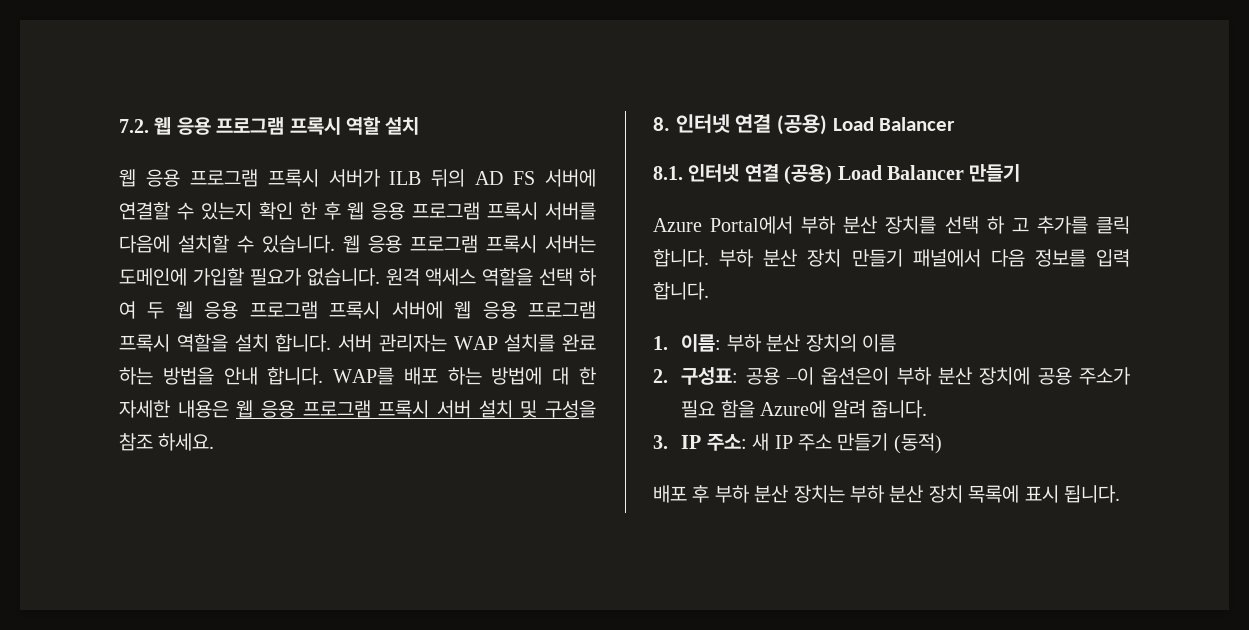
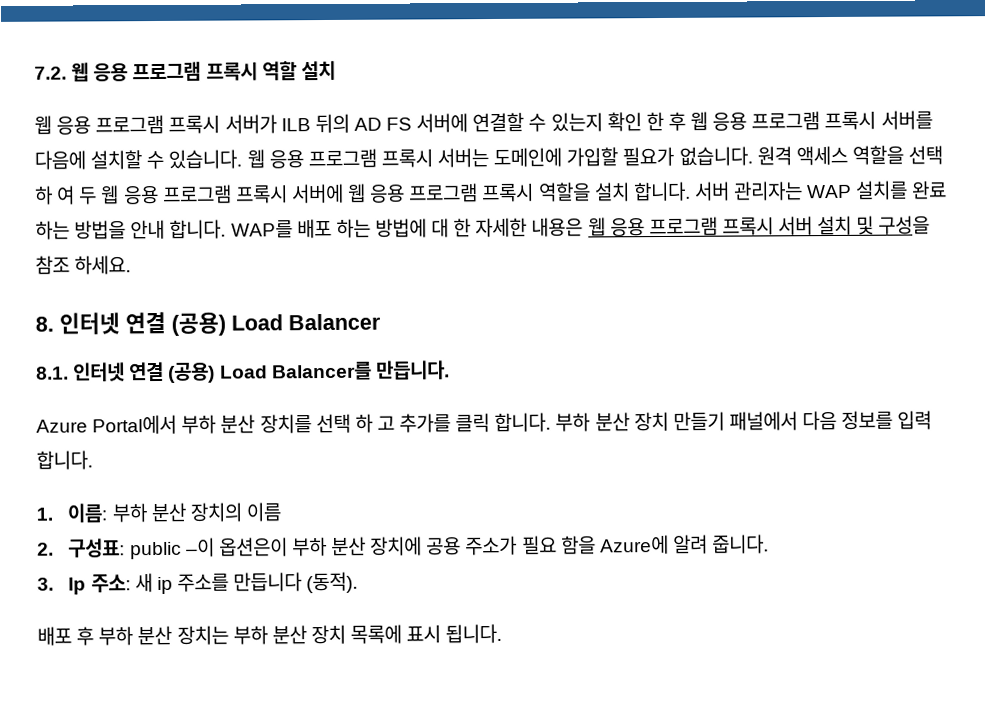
[887,164,1021,182] Balancer 만들기 -> [271,360,450,381] Balancer를 만듭니다.
[745,367,780,385] 공용 -> [129,541,182,560] public
[681,435,702,449] IP -> [68,577,87,595] Ip
[774,433,942,454] IP 주소 만들기 (동적) -> [156,571,359,595] ip 주소를 만듭니다 (동적).

